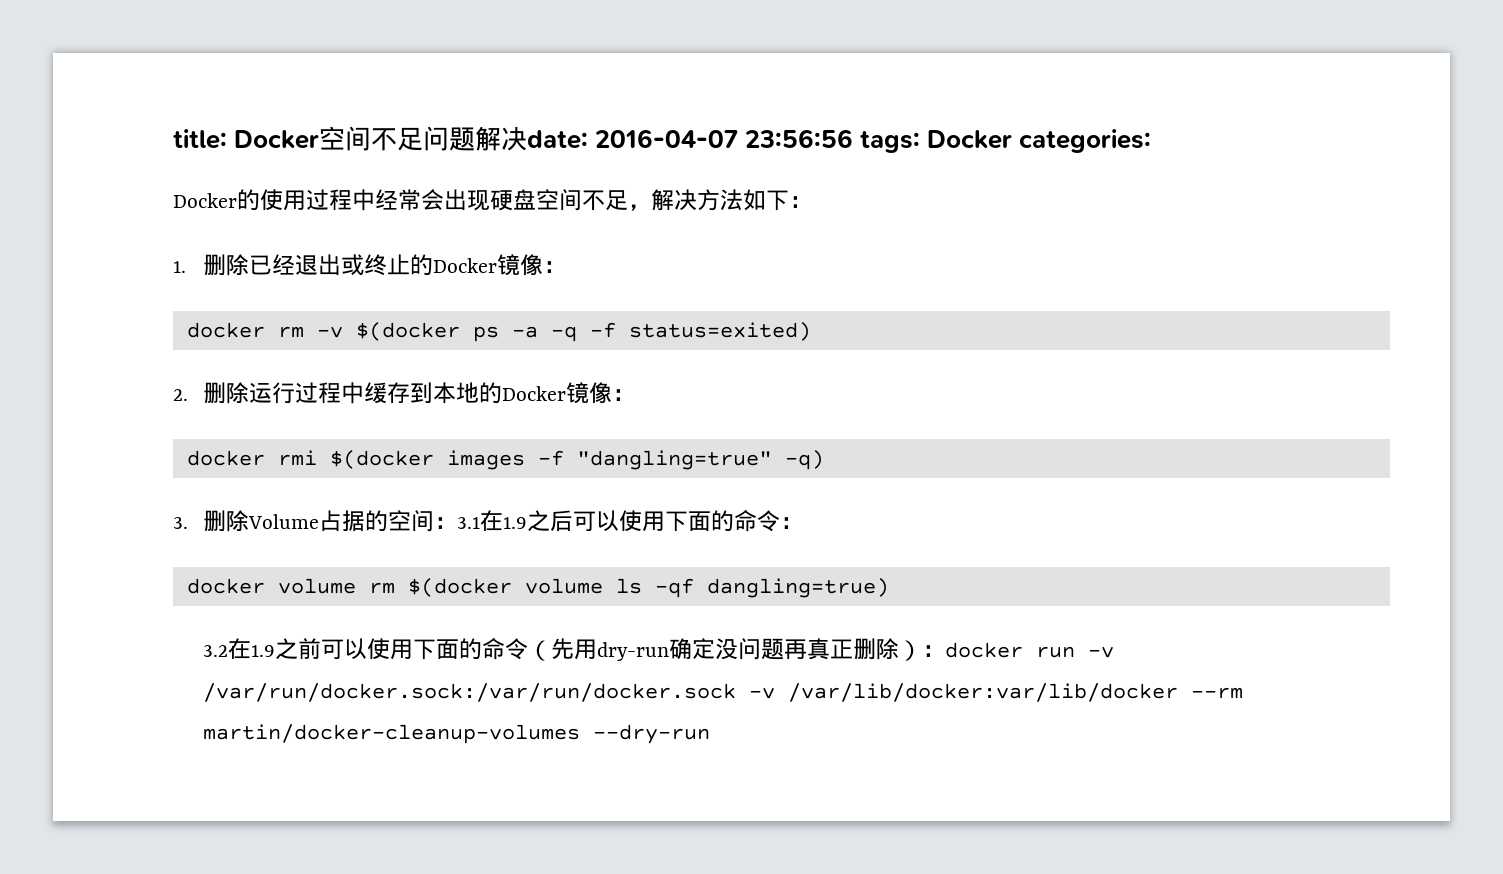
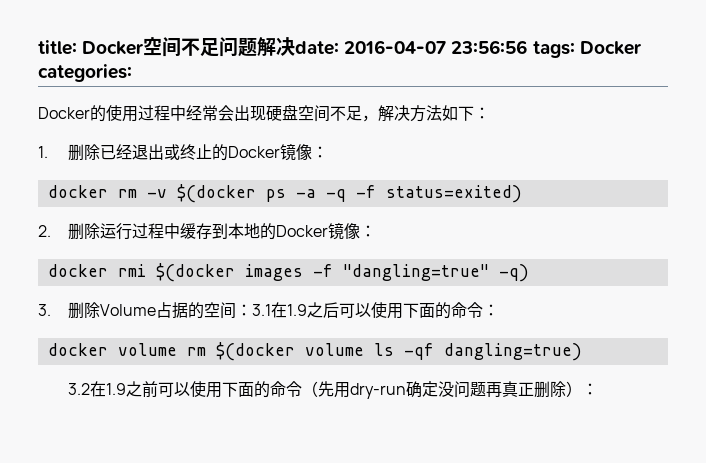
[945,642,1115,658] [203,683,1244,702] [203,724,711,744] docker run -v /var/run/docker.sock:/var/run/docker.sock -v /var/lib/docker:var/lib/docker --rm martin/docker-cleanup-volumes --dry-run -> (599, 389) none

